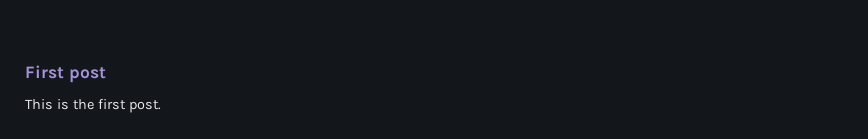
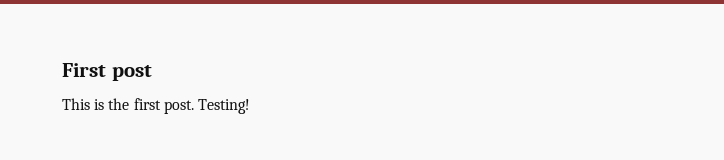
(161, 106) none -> [197,99,250,114] Testing!

